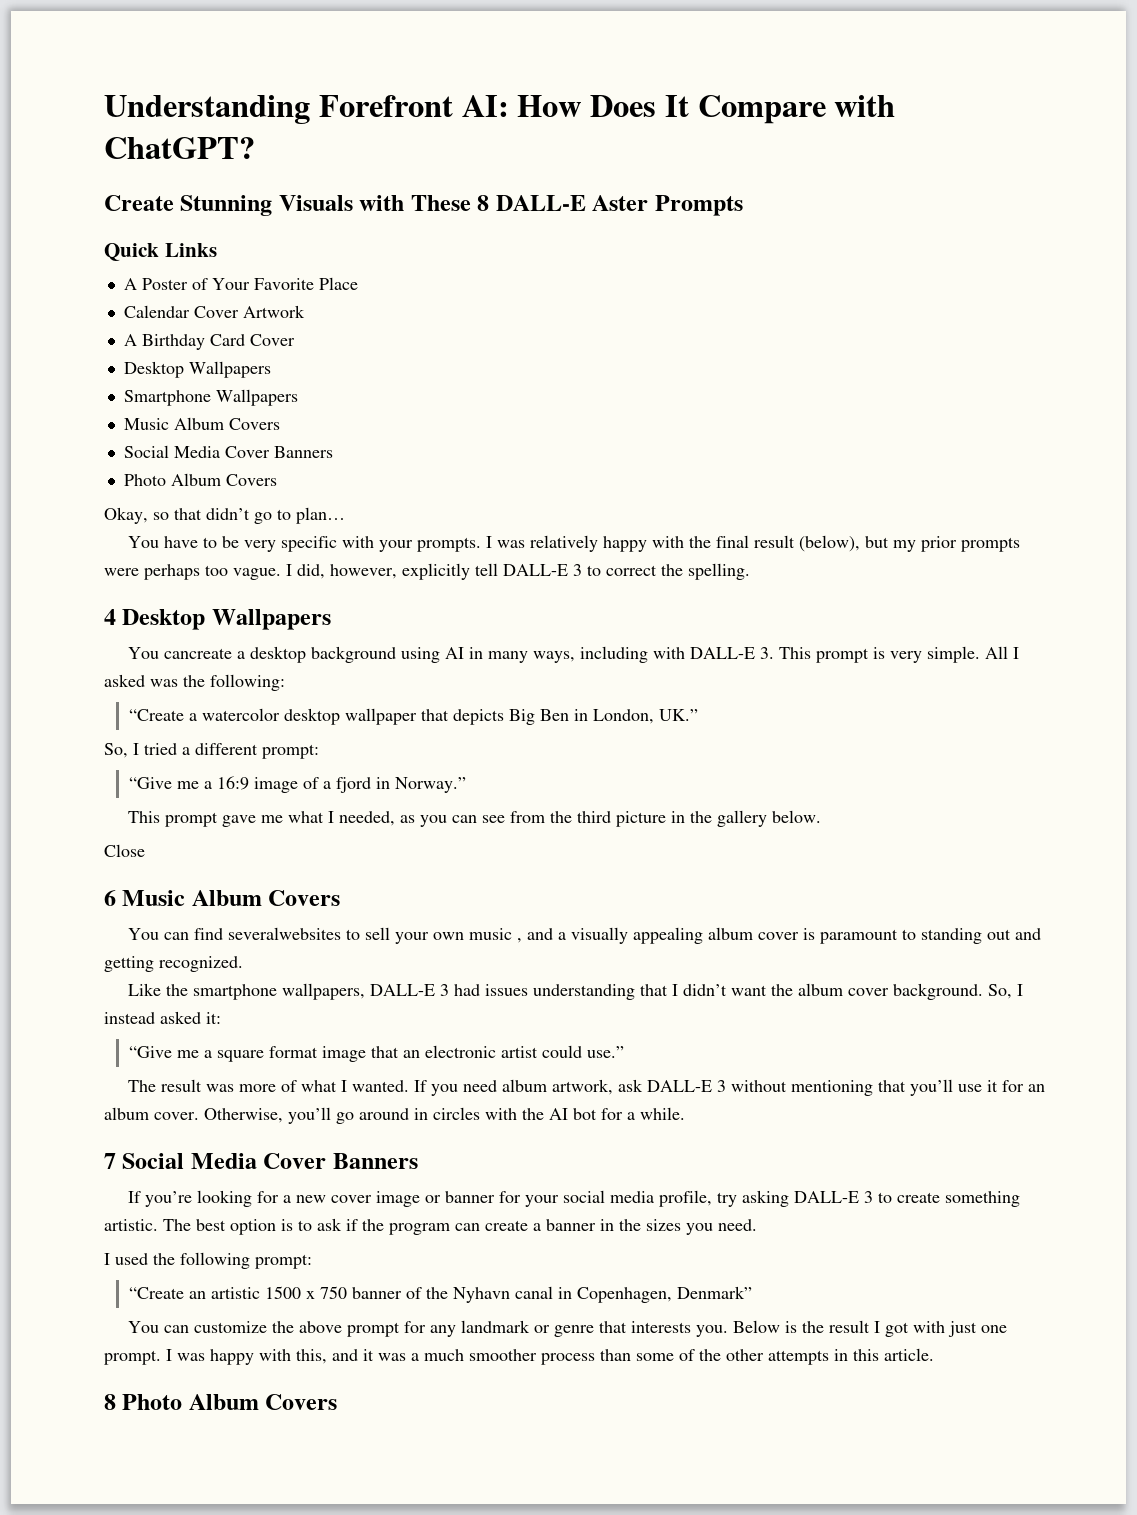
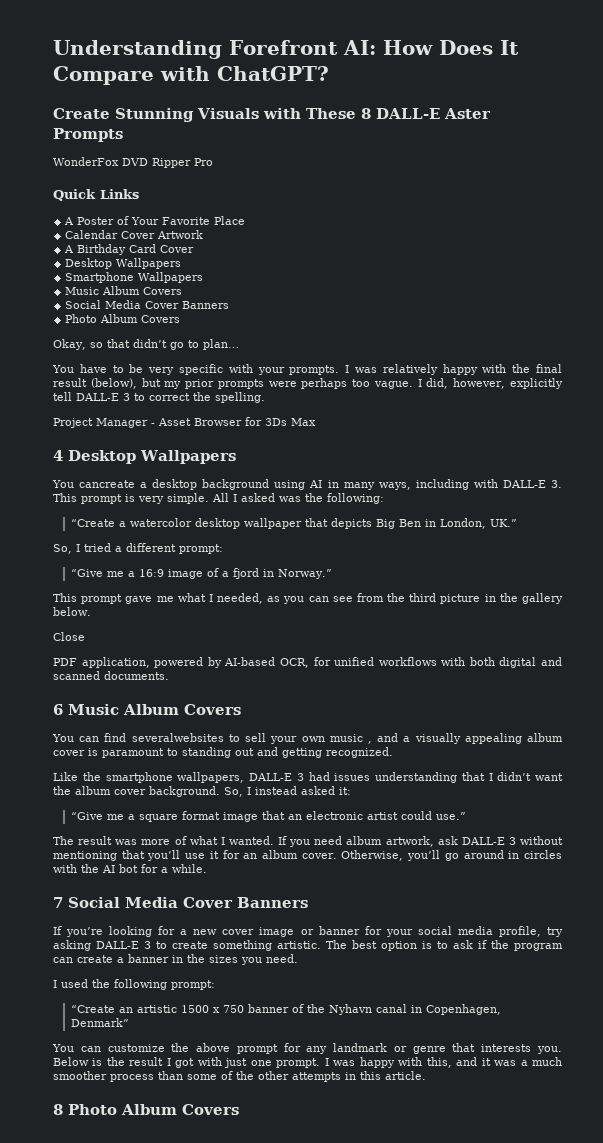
(743, 205) none -> [53,157,213,168] // WonderFox DVD Ripper Pro
(750, 571) none -> [53,417,316,428] // Project Manager - Asset Browser for 3Ds Max
(145, 850) none -> [53,657,562,668] [53,671,169,680] // PDF application, powered by AI-based OCR, for unified workflows with both digital and scanned documents.

